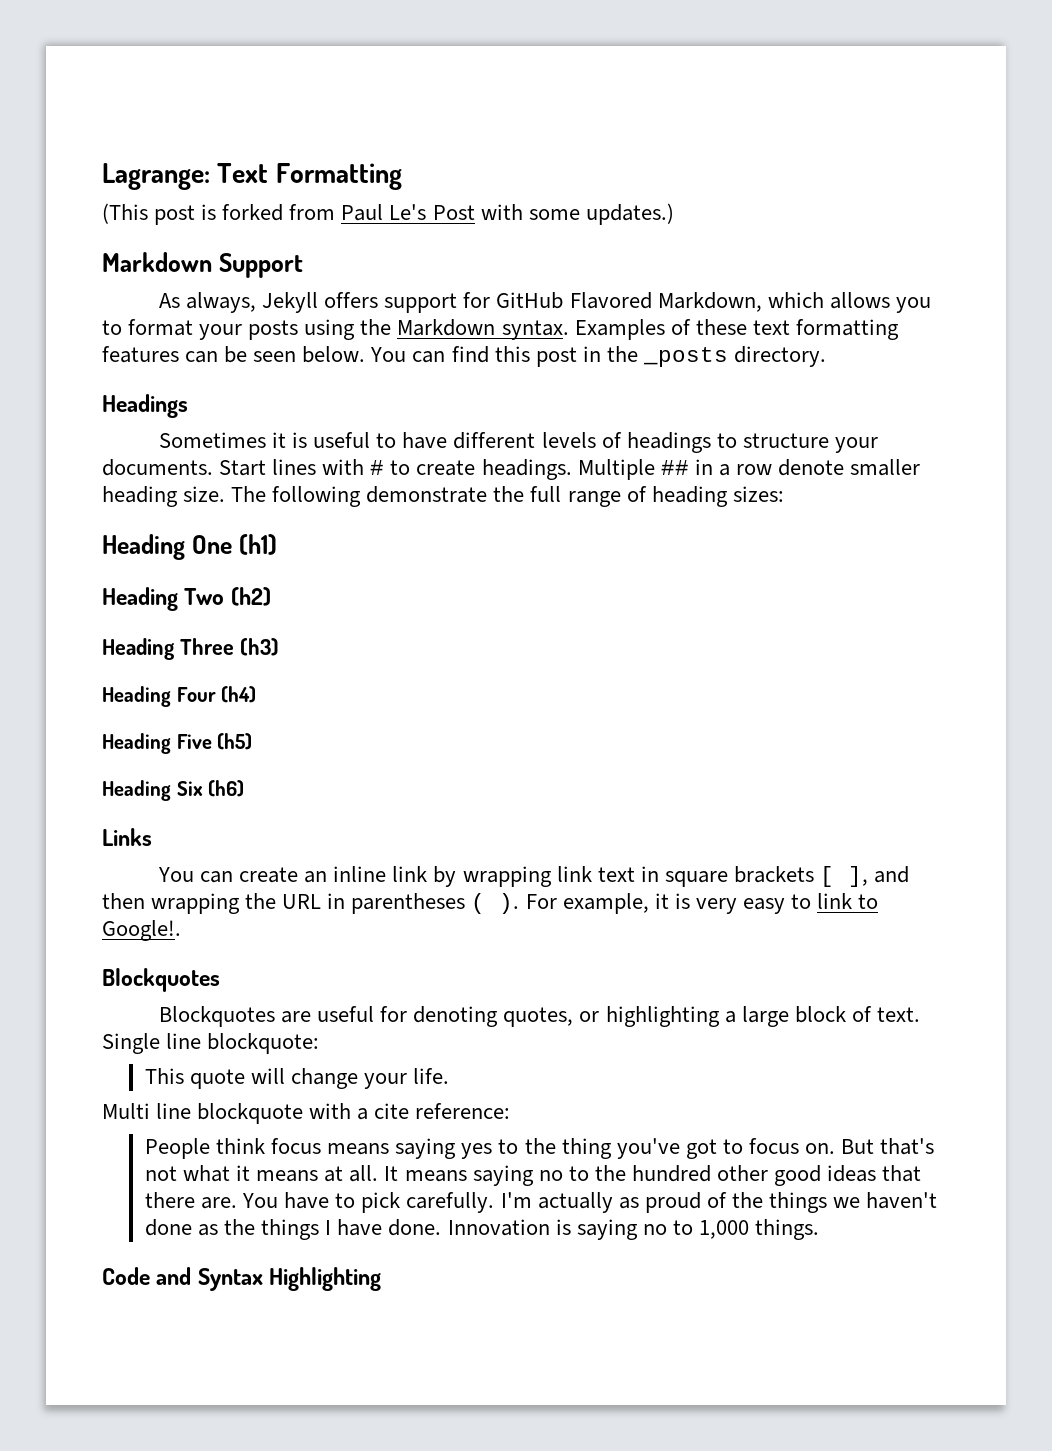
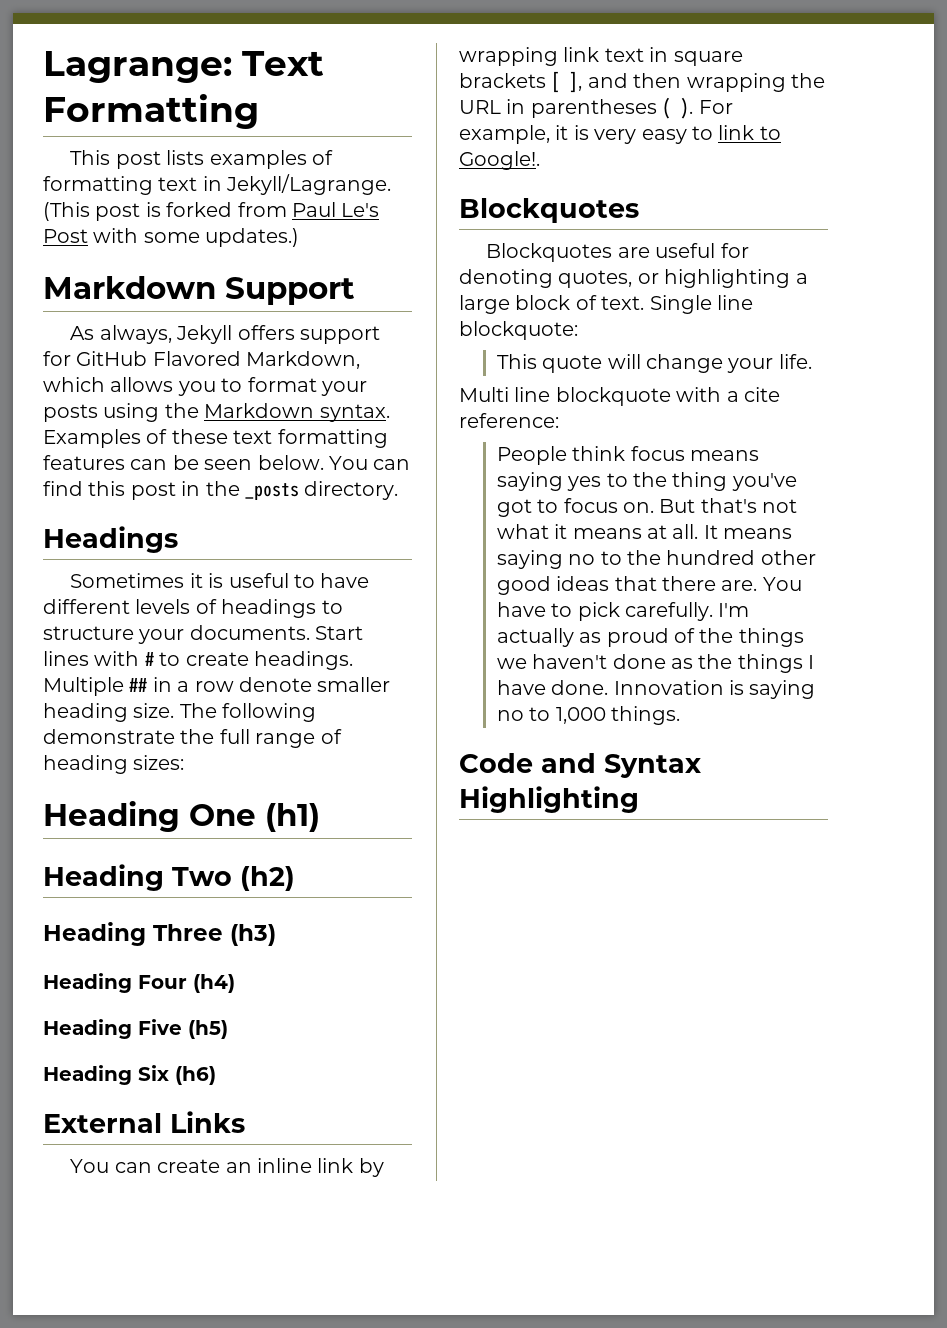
(402, 176) none -> [70,150,334,169] [43,174,392,195] This post lists examples of formatting text in Jekyll/Lagrange.
(245, 788) none -> [43,1113,162,1133] External

